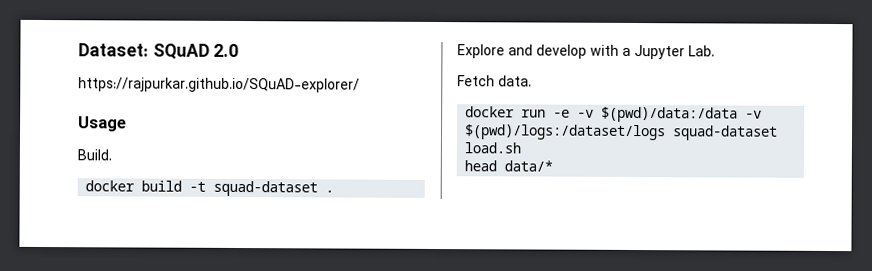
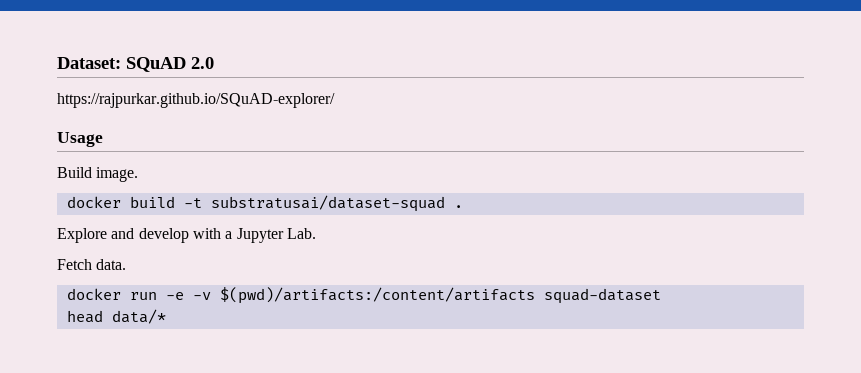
[77,149,112,161] Build. -> [57,167,139,182] Build image.
[213,180,319,197] squad-dataset -> [210,195,445,212] substratusai/dataset-squad
[601,106,763,123] [464,124,779,141] [464,142,522,154] $(pwd)/data:/data -v $(pwd)/logs:/dataset/logs squad-dataset load.sh -> [219,287,661,304] $(pwd)/artifacts:/content/artifacts squad-dataset

